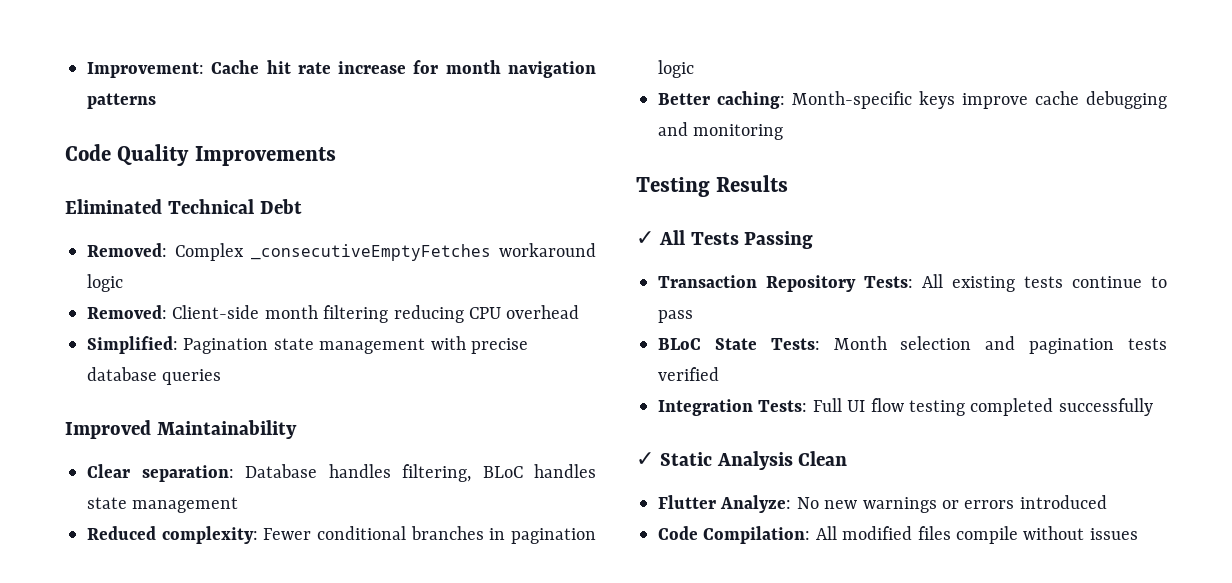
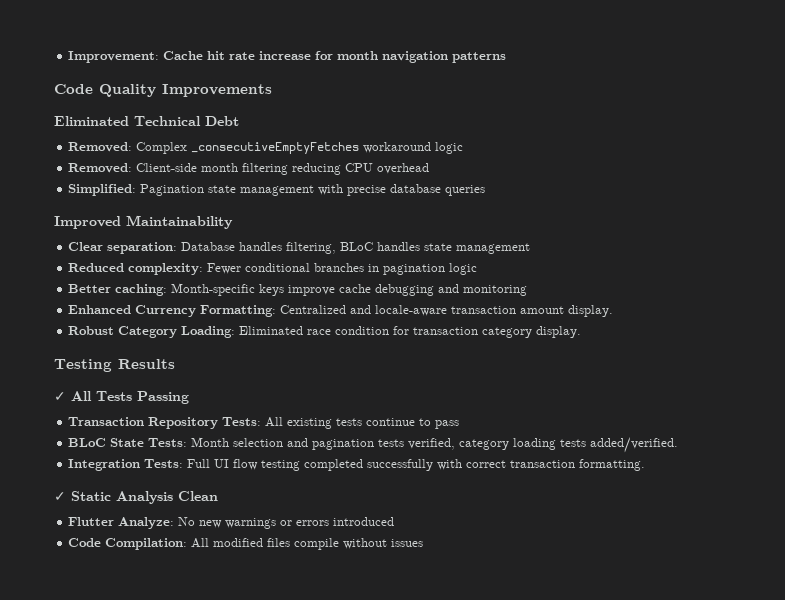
(784, 132) none -> [68,305,614,317] [68,326,582,338] // Enhanced Currency Formatting: Centralized and locale-aware transaction amount display. // Robust Category Loading: Eliminated race condition for transaction category display.
[658,367,719,381] verified -> [408,437,679,453] verified, category loading tests added/verified.
(1153, 407) none -> [437,459,646,471] with correct transaction formatting.

